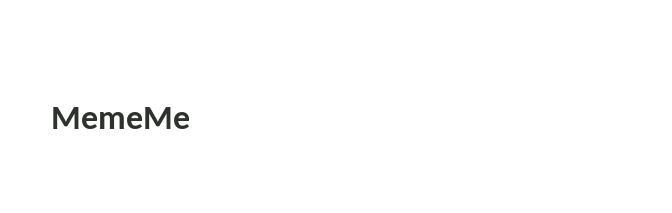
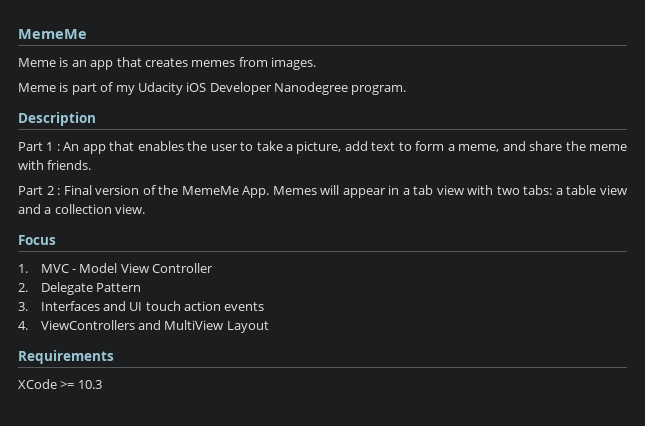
[51,107,190,129] MemeMe -> [18,29,87,39] [18,57,316,70] [18,82,407,95] [18,112,96,126] [18,141,627,154] [18,160,92,170] [18,185,627,198] [18,204,146,214] [18,235,56,245] [18,263,214,273] [18,282,141,295] [18,301,265,311] [18,320,269,333] [18,350,114,364] [18,379,102,389] MemeMe // Meme is an app that creates memes from images. // Meme is part of my Udacity iOS Developer Nanodegree program. // Description // Part 1 : An app that enables the user to take a picture, add text to form a meme, and share the meme with friends. // Part 2 : Final version of the MemeMe App. Memes will appear in a tab view with two tabs: a table view and a collection view. // Focus // 1. MVC - Model View Controller // 2. Delegate Pattern // 3. Interfaces and UI touch action events // 4. ViewControllers and MultiView Layout // Requirements // XCode >= 10.3

